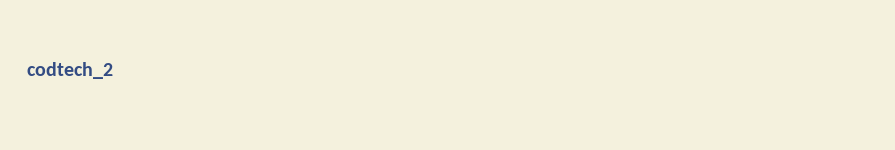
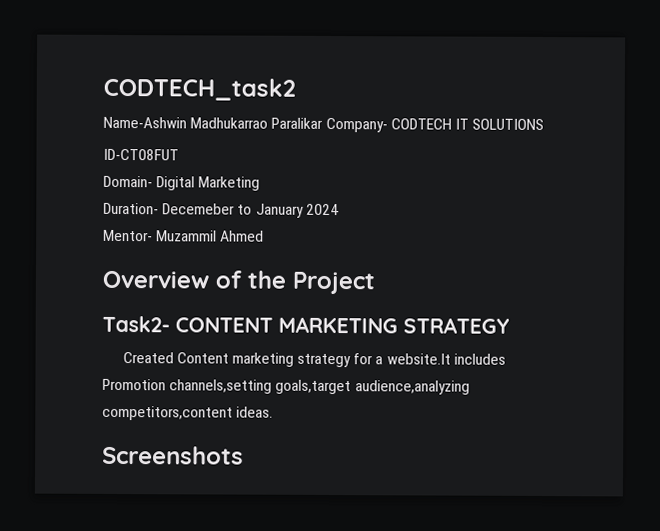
[27,62,113,79] codtech_2 -> [103,77,296,101] [103,116,545,133] [103,148,179,161] [103,175,261,191] [103,202,339,218] [103,229,265,242] [102,270,375,295] [102,315,510,334] [122,352,506,368] [102,378,470,395] [102,405,274,421] [102,445,244,465] CODTECH_task2 // Name-Ashwin Madhukarrao Paralikar Company- CODTECH IT SOLUTIONS // ID-CT08FUT // Domain- Digital Marketing // Duration- Decemeber to January 2024 // Mentor- Muzammil Ahmed // Overview of the Project // Task2- CONTENT MARKETING STRATEGY // Created Content marketing strategy for a website.It includes Promotion channels,setting goals,target audience,analyzing competitors,content ideas. // Screenshots

